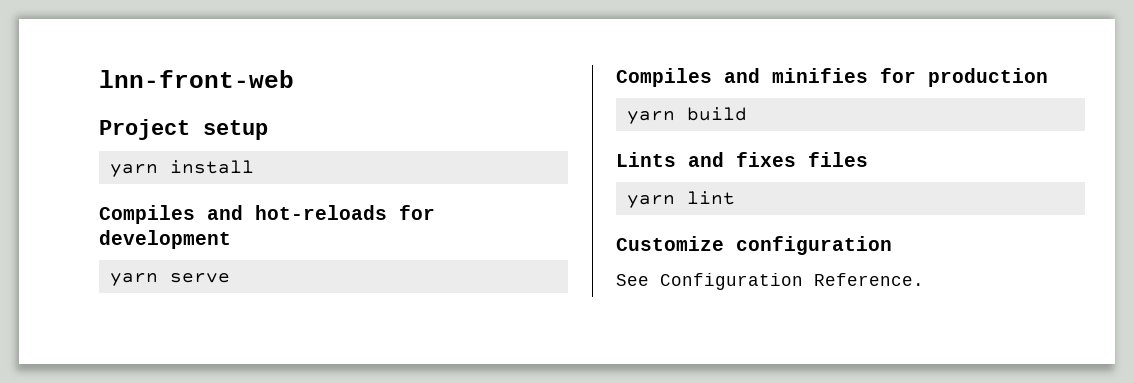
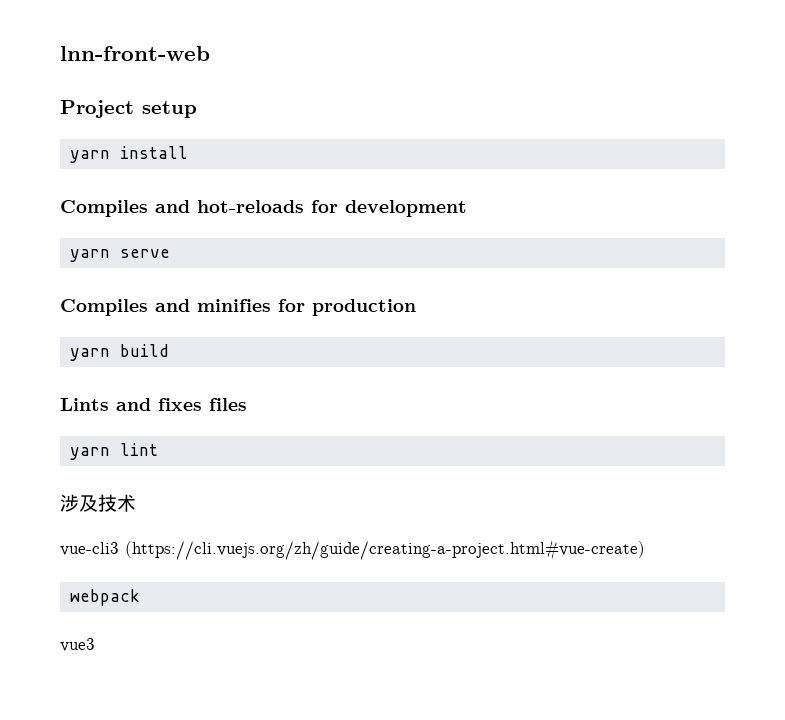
[616,236,892,255] [616,273,924,290] Customize configuration // See Configuration Reference. -> [60,494,136,512] [60,540,645,560] [70,589,141,606] [60,638,95,652] 涉及技术 // vue-cli3 (https://cli.vuejs.org/zh/guide/creating-a-project.html#vue-create) // webpack // vue3

